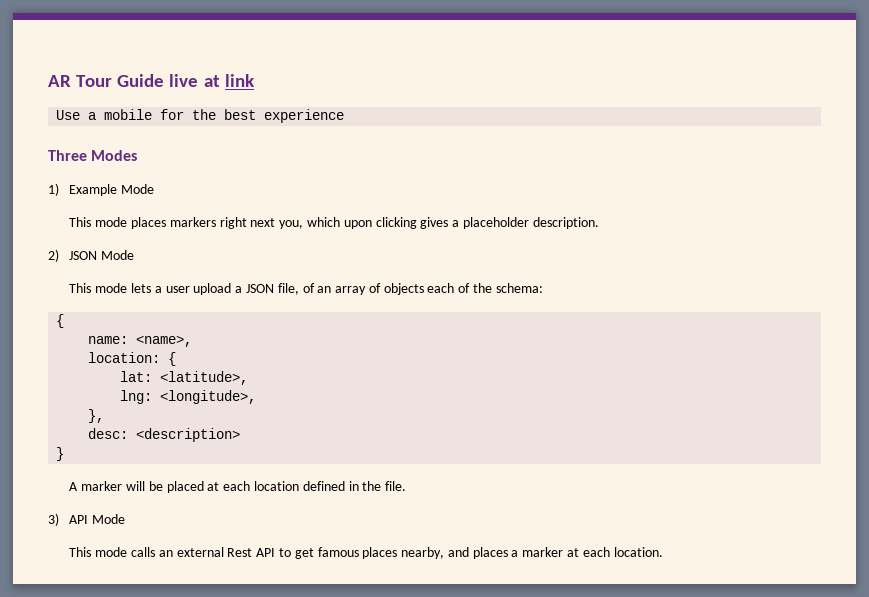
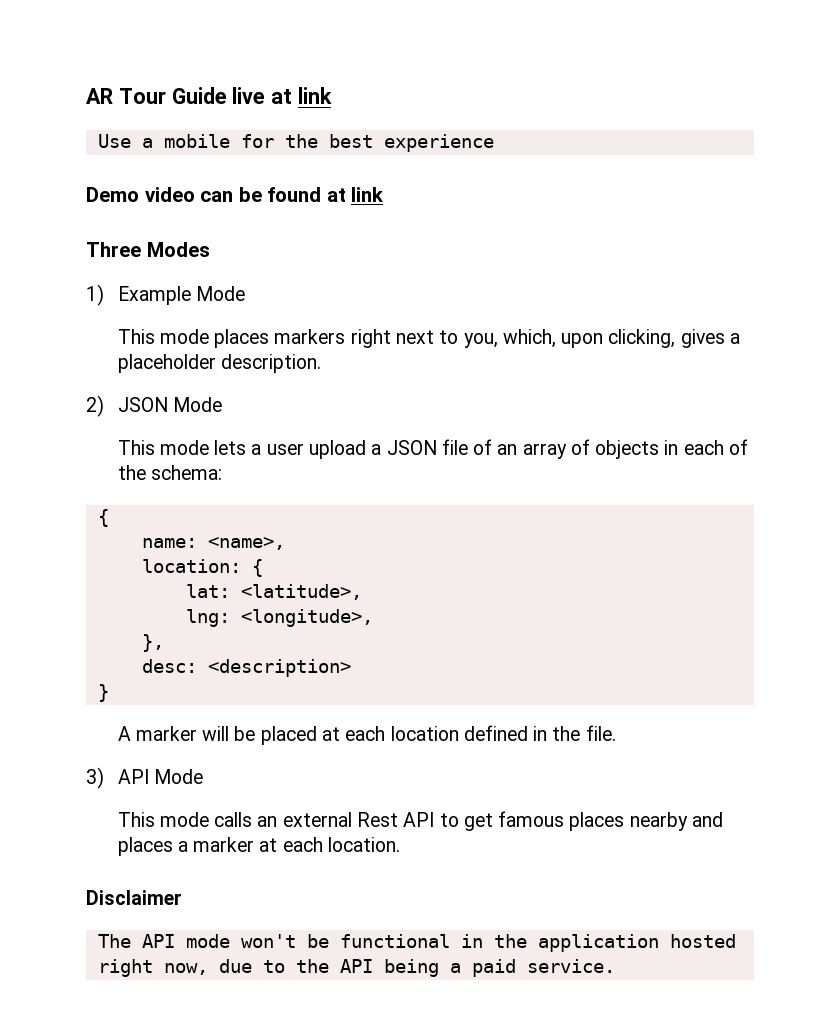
(345, 116) none -> [86,187,385,202] // Demo video can be found at link
[279,217,417,229] you, which upon clicking -> [439,329,676,348] to you, which, upon clicking,
[277,283,299,295] file, -> [441,439,468,455] file
(424, 289) none -> [664,440,679,455] in
[401,547,445,559] nearby, -> [629,812,688,831] nearby
(663, 552) none -> [86,890,182,905] [97,934,736,952] [97,959,615,977] // Disclaimer // The API mode won't be functional in the application hosted right now, due to the API being a paid service.

